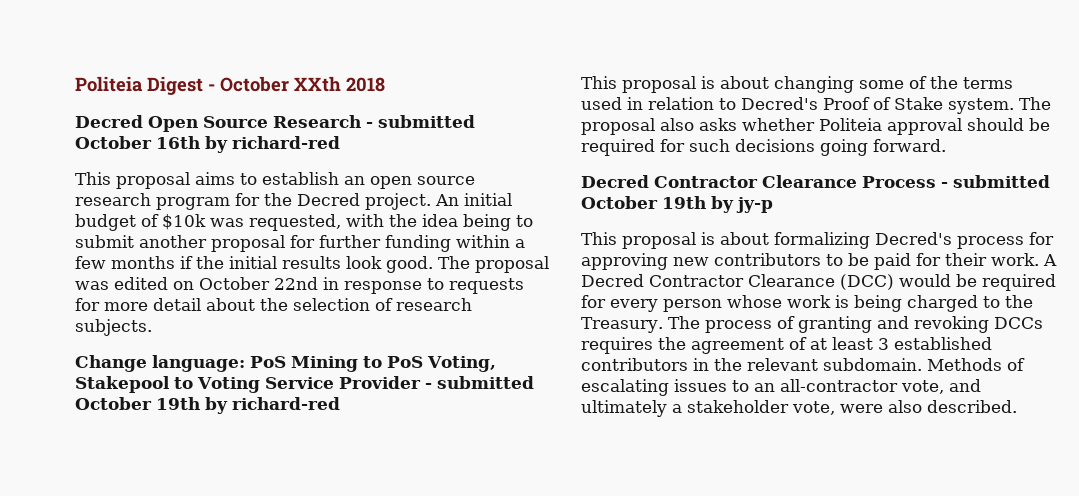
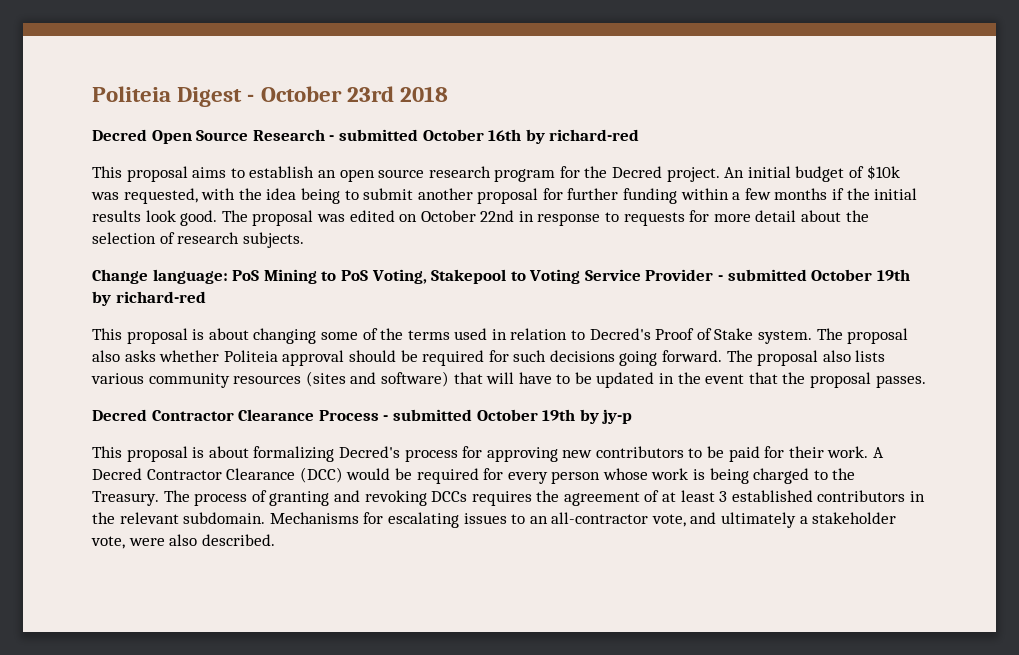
[294,76,341,92] XXth -> [346,86,394,102] 23rd
(946, 145) none -> [726,350,886,366] [91,371,926,388] The proposal also lists various community resources (sites and software) that will have to be updated in the event that the proposal passes.
[927,358,1025,371] Methods of -> [269,512,384,524] Mechanisms for

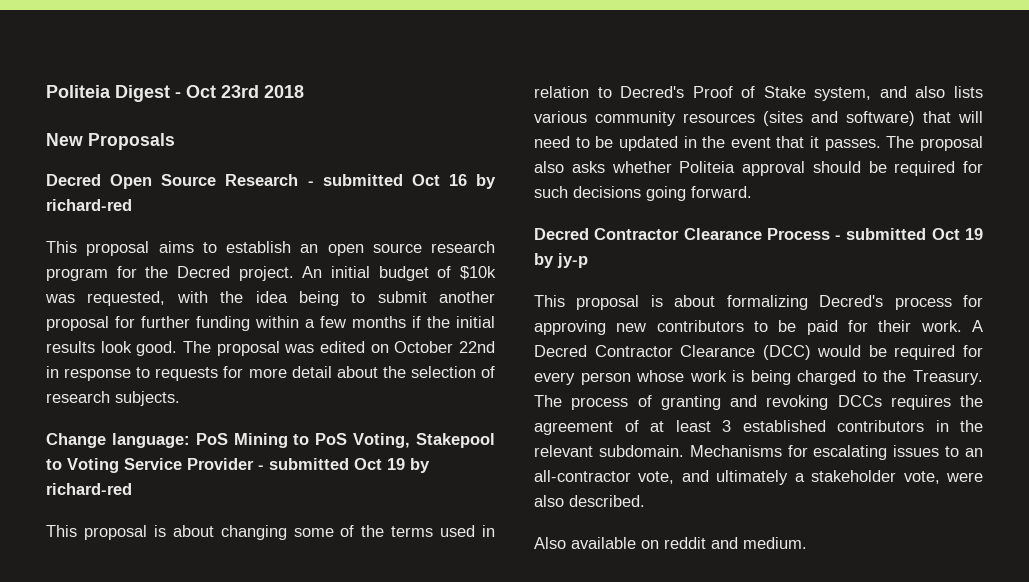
[260,86,342,102] October -> [186,85,216,98] Oct
(449, 94) none -> [46,133,175,150] // New Proposals
[422,129,522,141] October 16th -> [411,174,467,186] Oct 16
[811,269,910,281] October 19th -> [354,458,405,470] Oct 19
[758,330,813,344] system. -> [814,86,983,101] [534,111,983,126] [534,136,881,151] system, and also lists various community resources (sites and software) that will need to be updated in the event that it passes.
[726,350,886,366] [91,371,926,388] The proposal also lists various community resources (sites and software) that will have to be updated in the event that the proposal passes. -> (752, 192) none
[476,409,576,421] October 19th -> [931,228,983,240] Oct 19
(275, 540) none -> [534,537,807,549] // Also available on reddit and medium.

